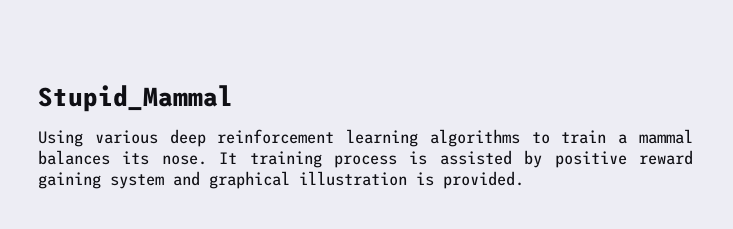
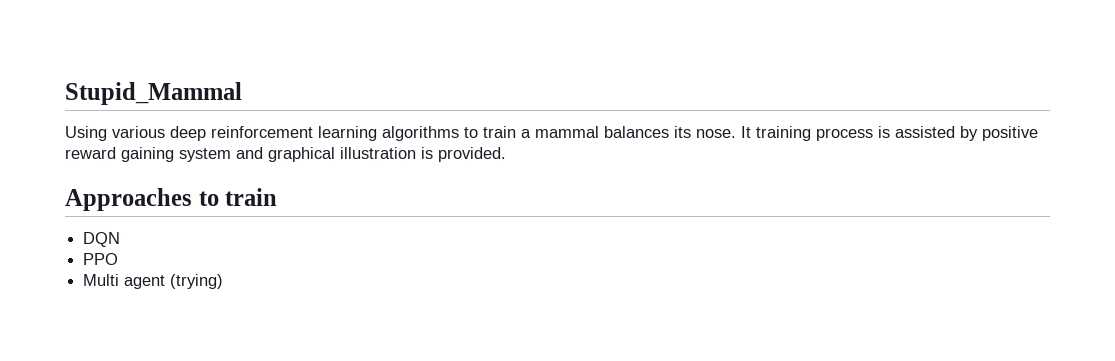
(524, 180) none -> [65,188,278,211] [83,232,121,247] [83,253,119,265] [83,274,224,289] // Approaches to train // DQN // PPO // Multi agent (trying)

